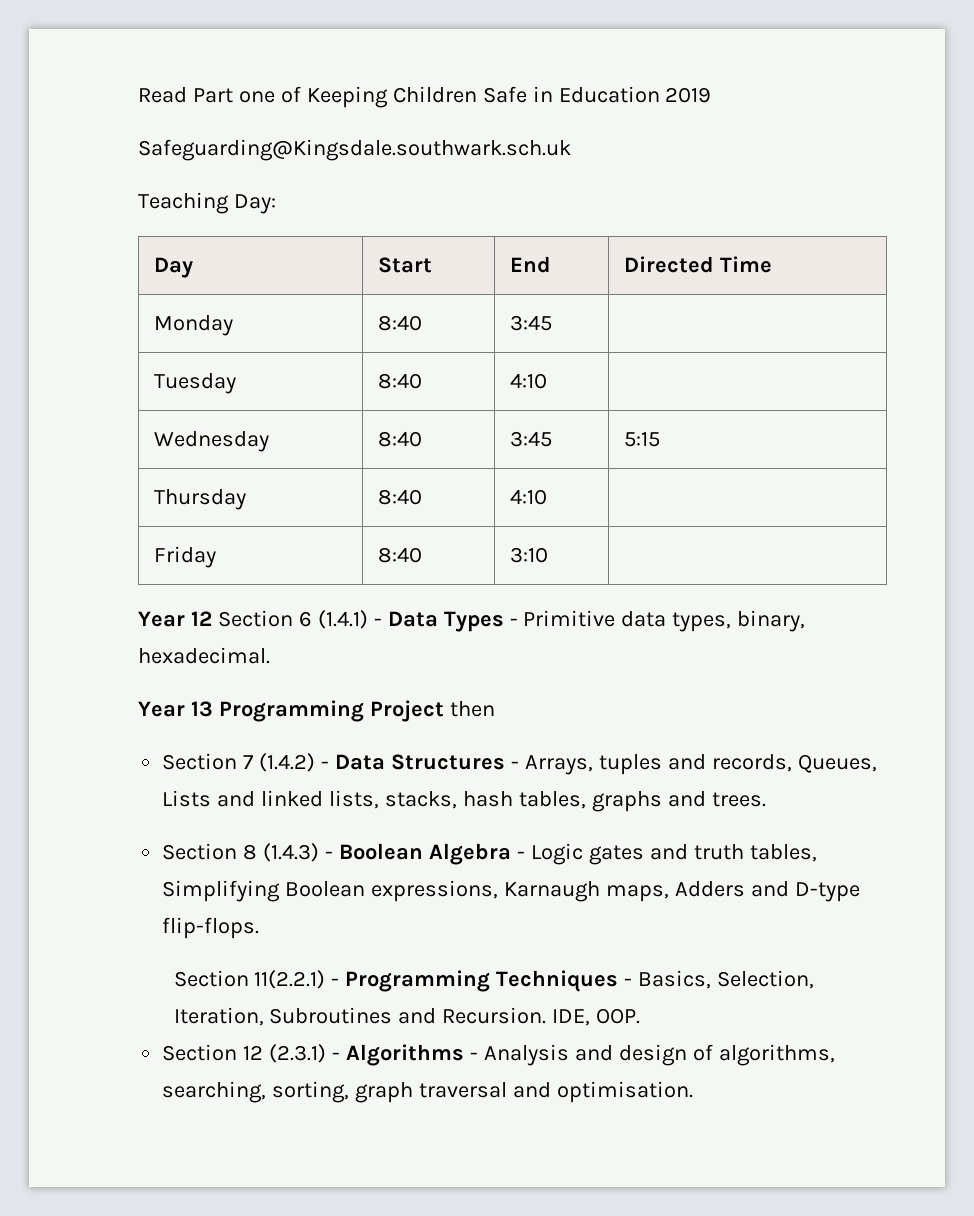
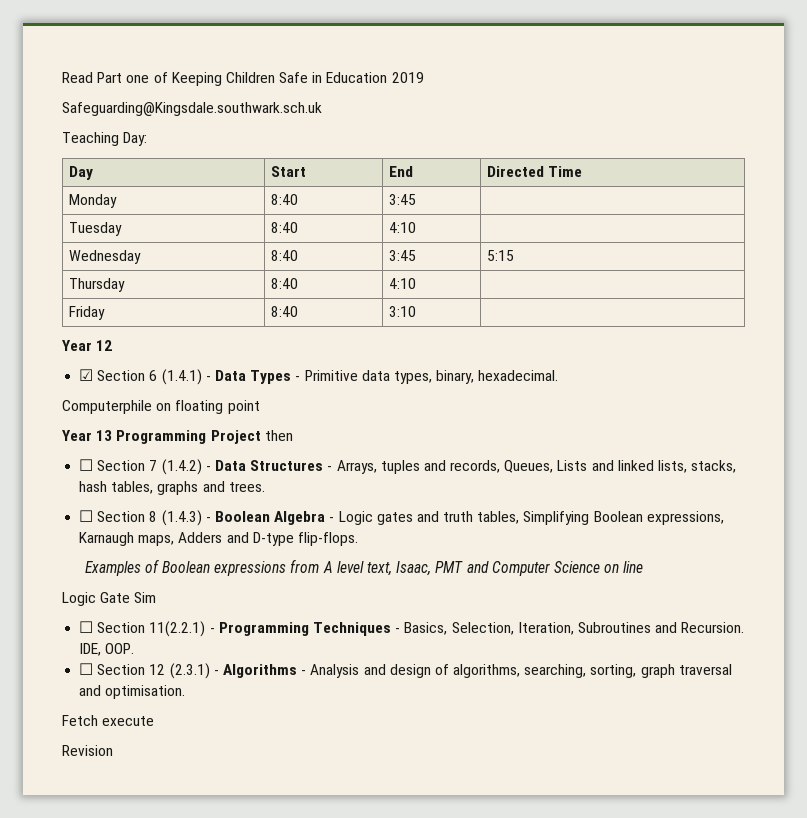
(212, 618) none -> [79,369,94,381] // ☑
(270, 655) none -> [62,400,260,414] // Computerphile on floating point
(495, 709) none -> [79,459,94,471] ☐
(766, 799) none -> [79,510,94,522] ☐
(260, 928) none -> [84,559,644,576] [62,592,157,606] [79,621,94,633] Examples of Boolean expressions from A level text, Isaac, PMT and Computer Science on line // Logic Gate Sim // ☐
(641, 1016) none -> [79,663,94,675] ☐
(693, 1092) none -> [62,715,155,726] [62,745,113,756] // Fetch execute // Revision

